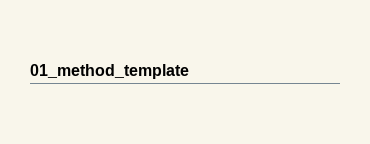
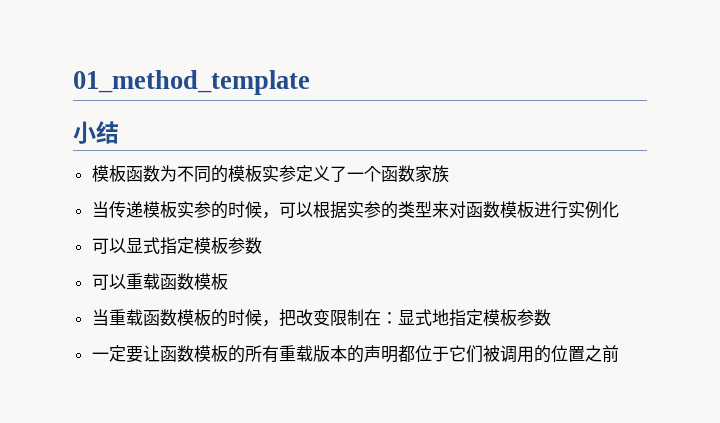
(189, 71) none -> [73,121,119,144] [91,165,449,183] [91,201,619,219] [91,237,262,255] [91,273,228,290] [91,309,551,327] [91,345,619,363] // 小结 // 模板函数为不同的模板实参定义了一个函数家族 // 当传递模板实参的时候，可以根据实参的类型来对函数模板进行实例化 // 可以显式指定模板参数 // 可以重载函数模板 // 当重载函数模板的时候，把改变限制在：显式地指定模板参数 // 一定要让函数模板的所有重载版本的声明都位于它们被调用的位置之前

